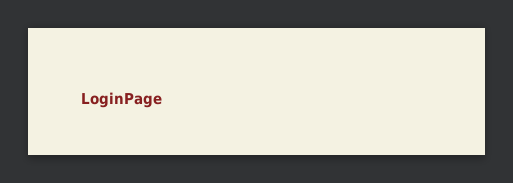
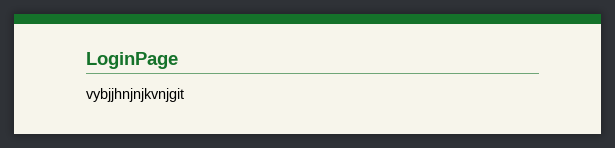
(162, 100) none -> [86,88,184,102] // vybjjhnjnjkvnjgit

